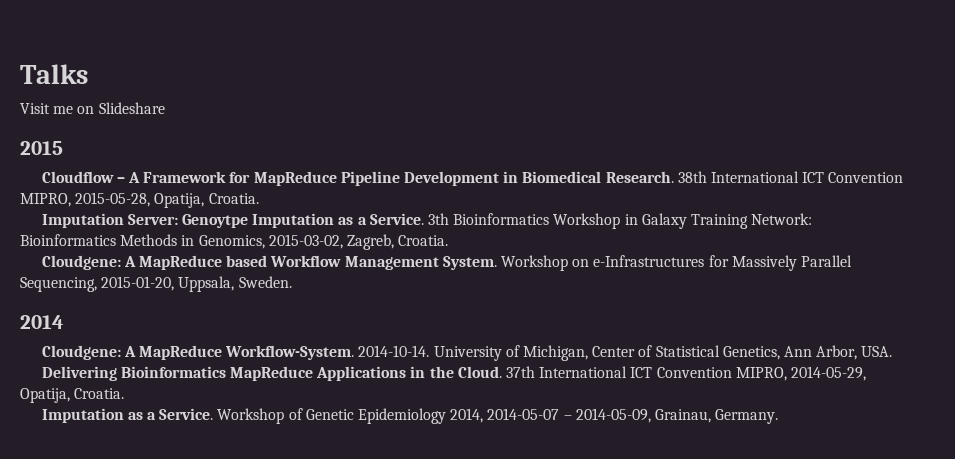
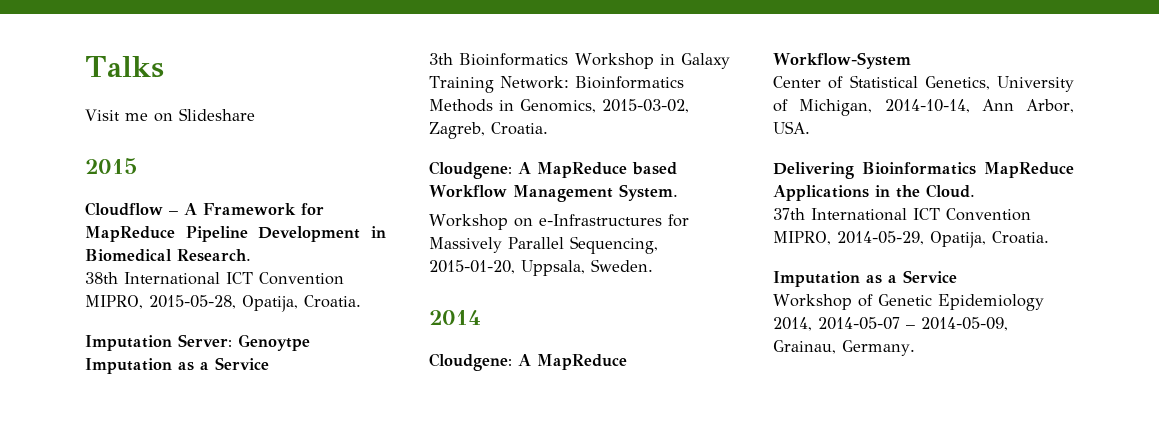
(674, 177) none -> (251, 255) //
[369,213,424,225] Service. -> [215,357,269,370] Service //
(497, 263) none -> (678, 192) //
[225,345,780,361] Workflow-System. 2014-10-14. University of Michigan, Center of Statistical Genetics, -> [773,52,911,69] [773,75,1074,92] [773,99,970,116] Workflow-System // Center of Statistical Genetics, University of Michigan, 2014-10-14,
(502, 372) none -> (975, 191) //
[159,408,214,420] Service. -> [903,270,957,283] Service //

